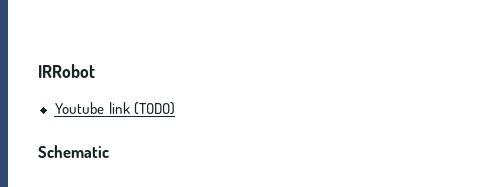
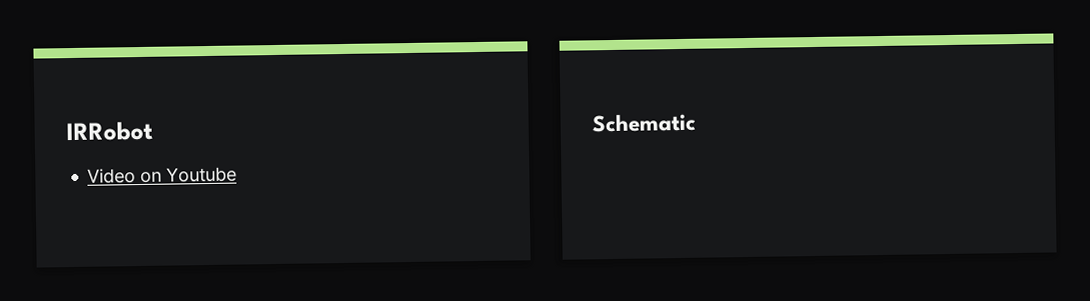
(95, 71) none -> [87,168,163,184] Video on
[108,102,175,115] link (TODO) -> (238, 174) none

